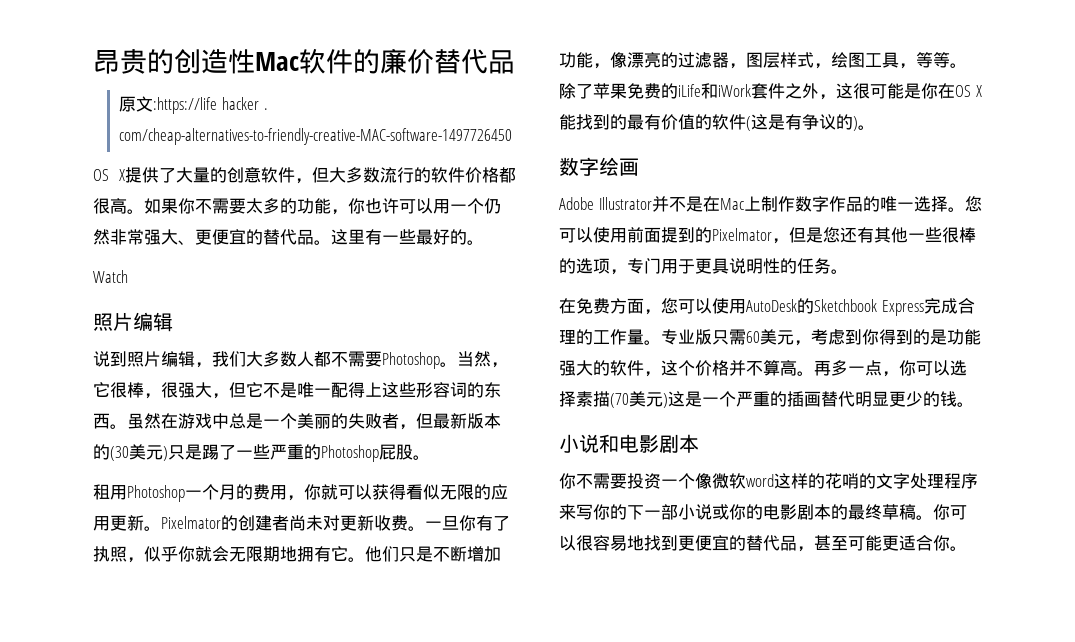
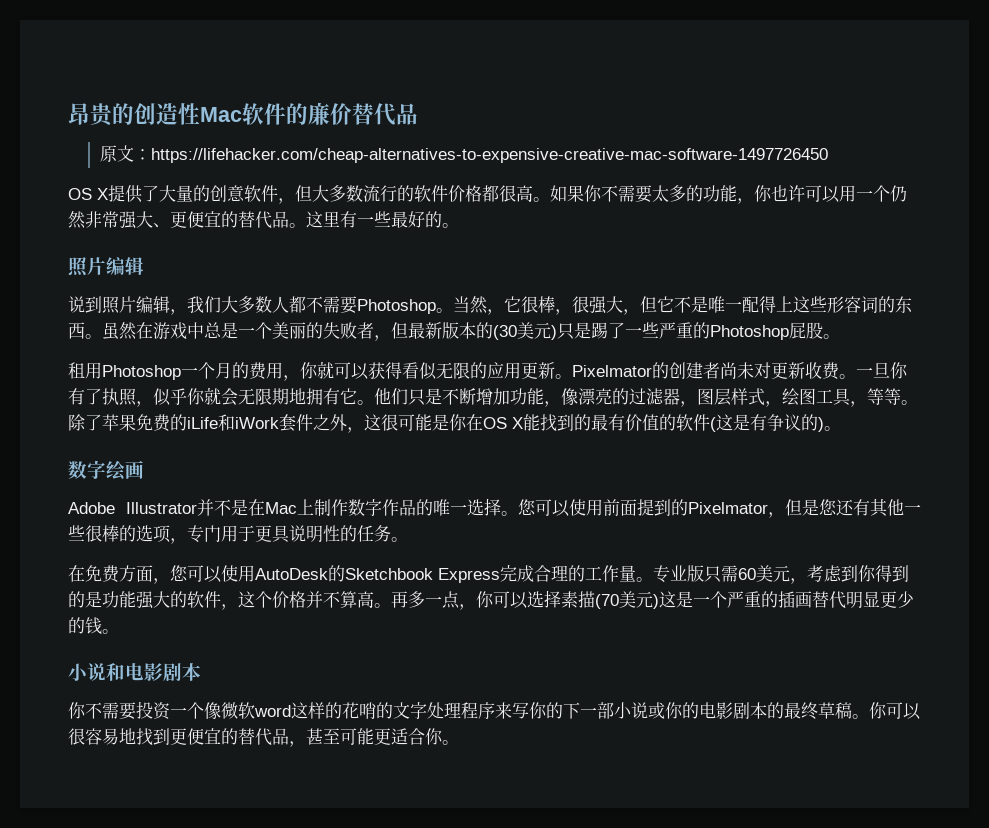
[153,97,268,114] [119,128,513,145] :https://life hacker . com/cheap-alternatives-to-friendly-creative-MAC-software-1497726450 -> [133,148,828,163] ：https://lifehacker.com/cheap-alternatives-to-expensive-creative-mac-software-1497726450
[93,270,128,283] // Watch -> (459, 225) none

